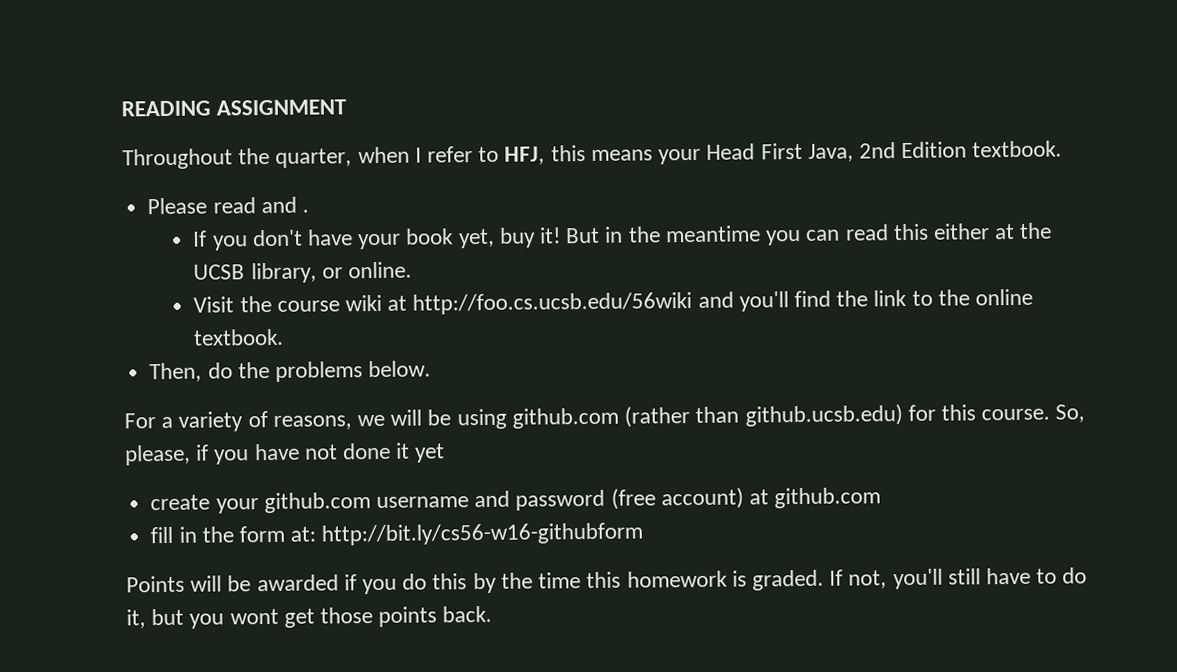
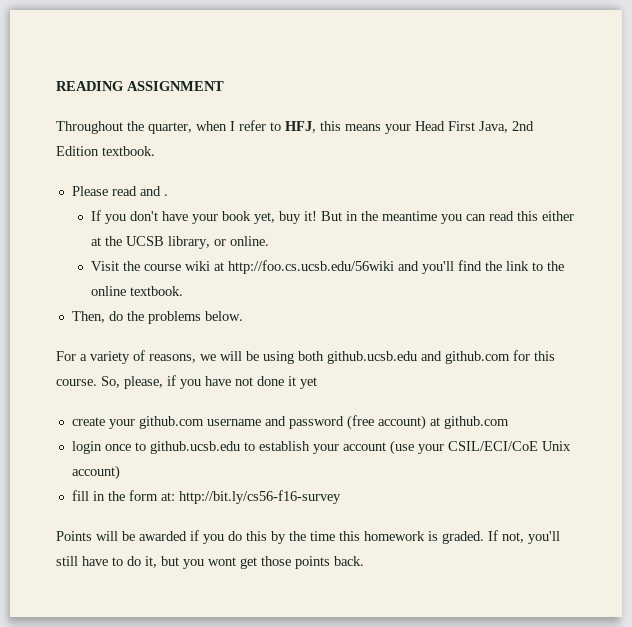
[511,404,903,429] github.com (rather than github.ucsb.edu) -> [298,351,510,364] both github.ucsb.edu and github.com
(882, 498) none -> [71,440,571,455] [71,465,120,480] // login once to github.ucsb.edu to establish your account (use your CSIL/ECI/CoE Unix account)
[321,522,644,546] http://bit.ly/cs56-w16-githubform -> [178,490,341,504] http://bit.ly/cs56-f16-survey

